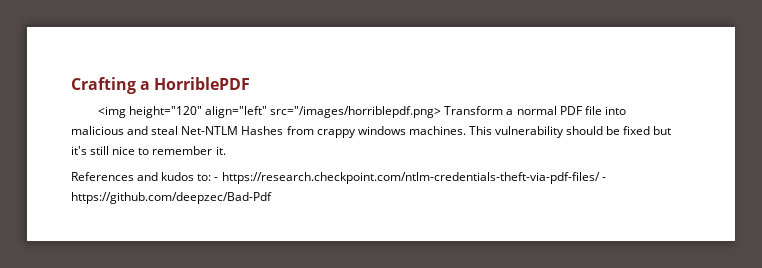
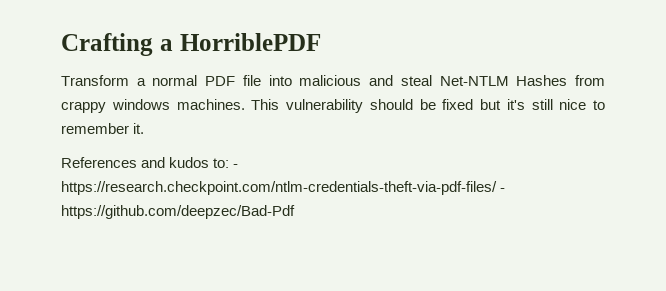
[97,106,442,118] <img height="120" align="left" src="/images/horriblepdf.png> -> (321, 42) none

